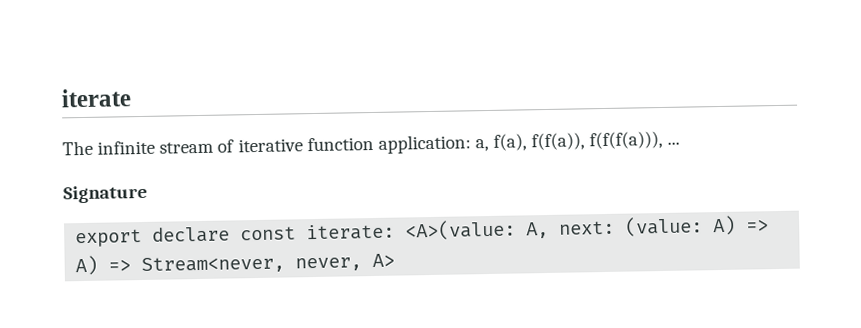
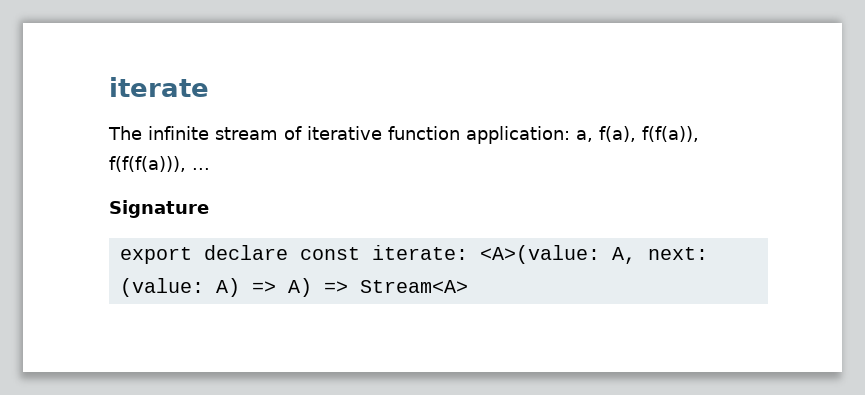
[141,253,396,275] Stream<never, never, A> -> [359,280,468,293] Stream<A>

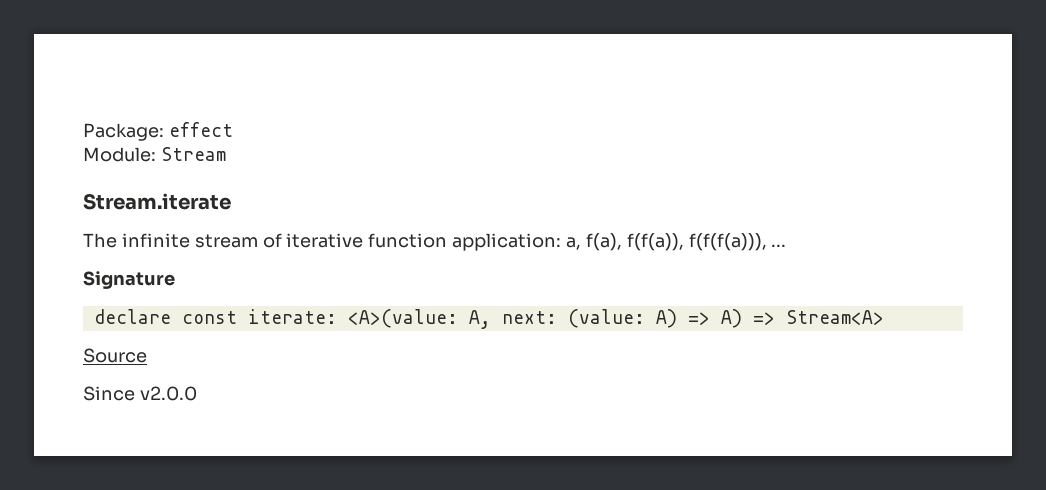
[109,77,209,97] iterate -> [83,122,233,141] [83,147,226,162] [83,193,231,210] Package: effect // Module: Stream // Stream.iterate
[119,247,192,264] export -> (175, 280) none
(468, 286) none -> [83,348,147,363] [83,386,197,401] // Source // Since v2.0.0

